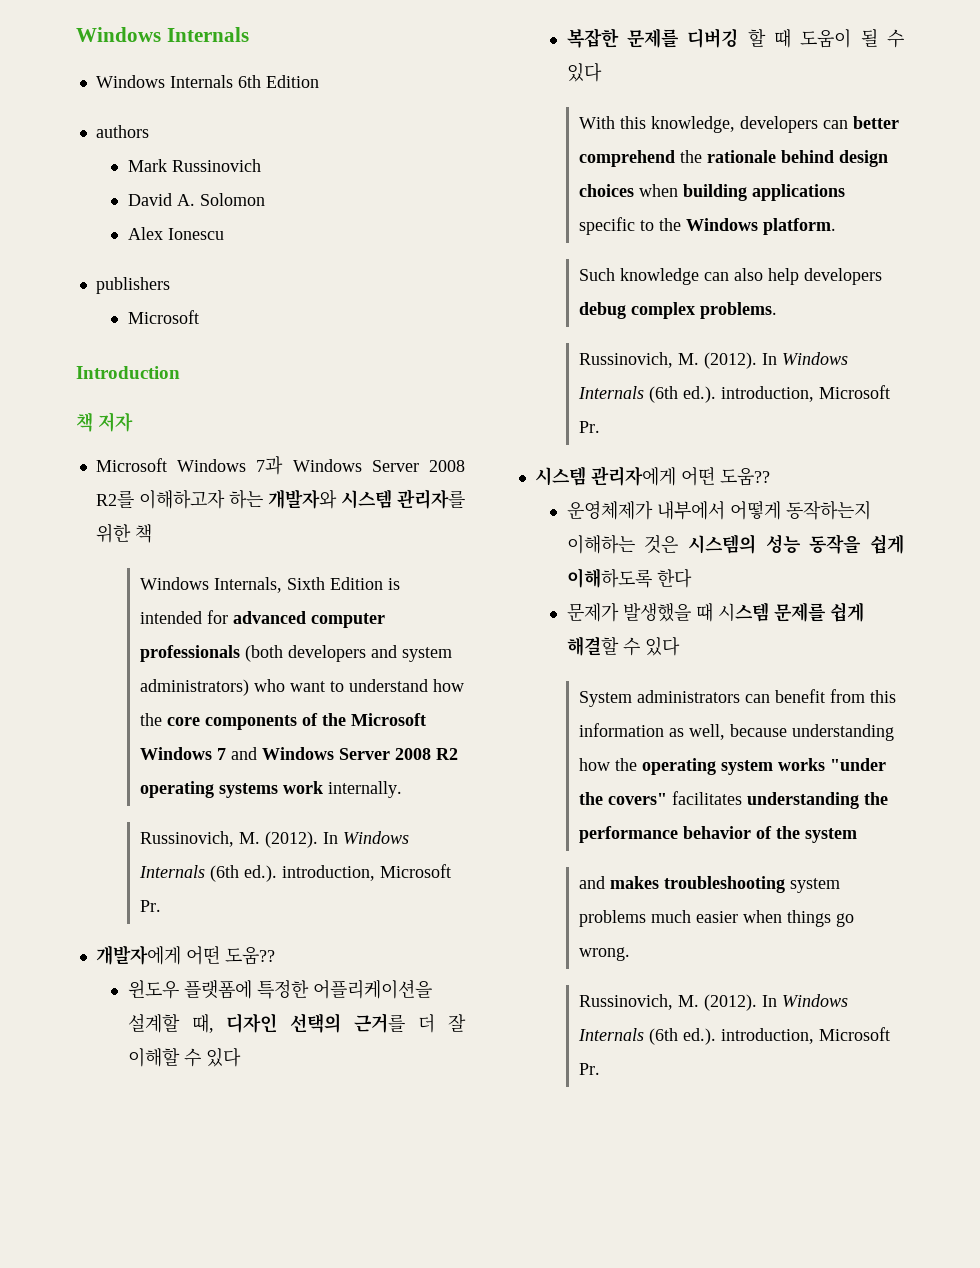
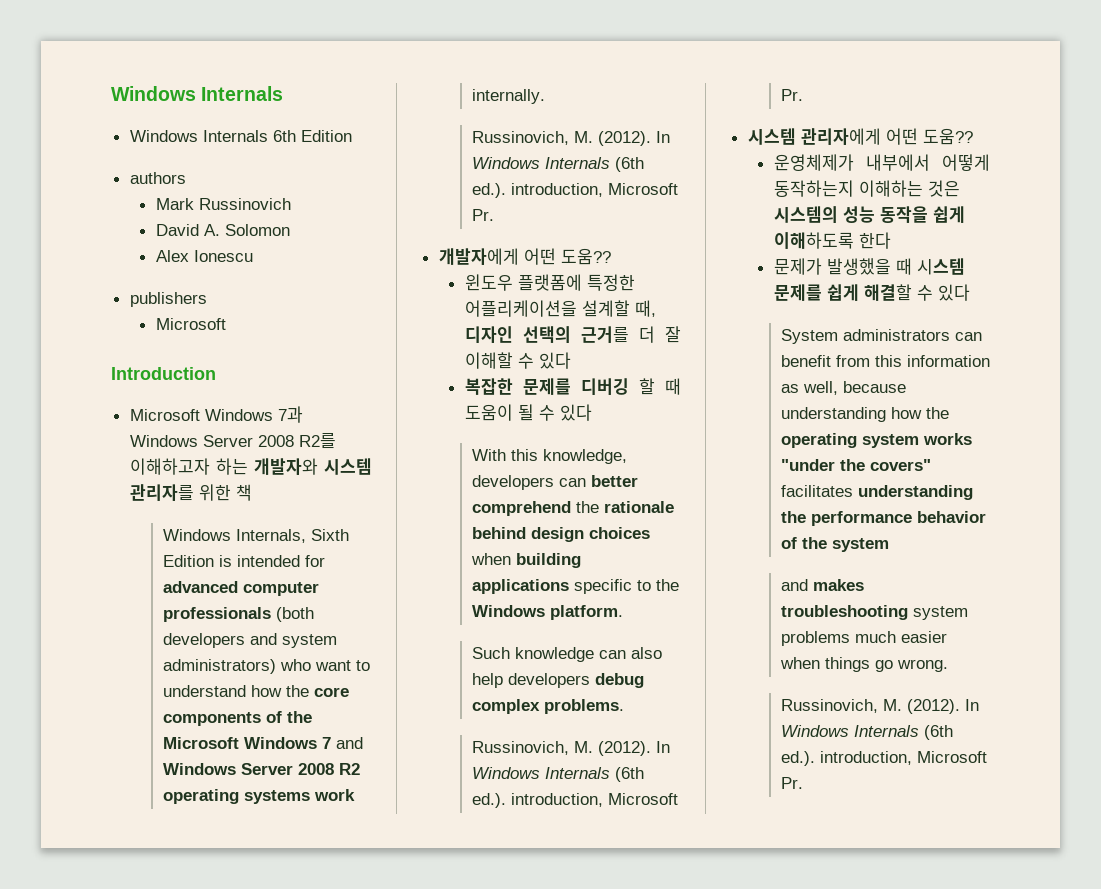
[76,412,133,432] // 책 저자 -> (216, 373) none

